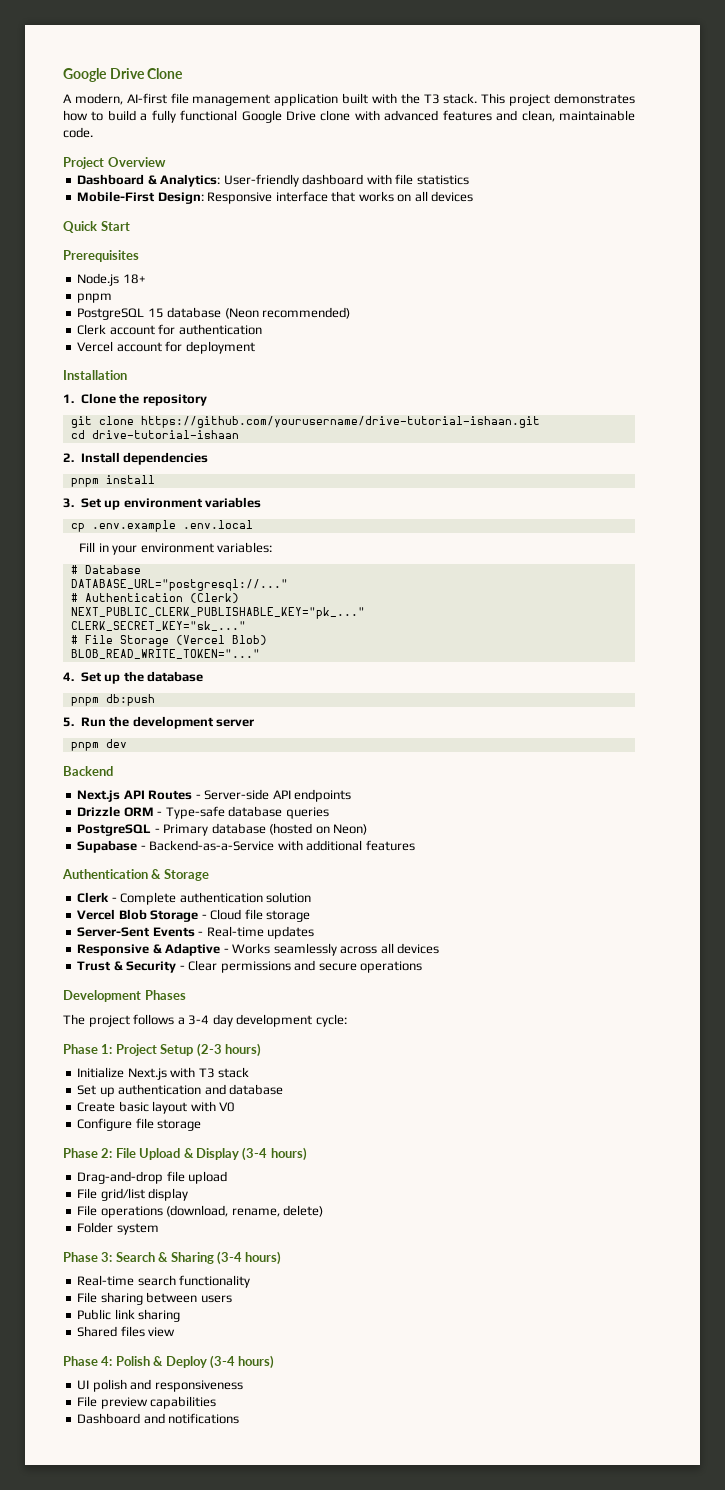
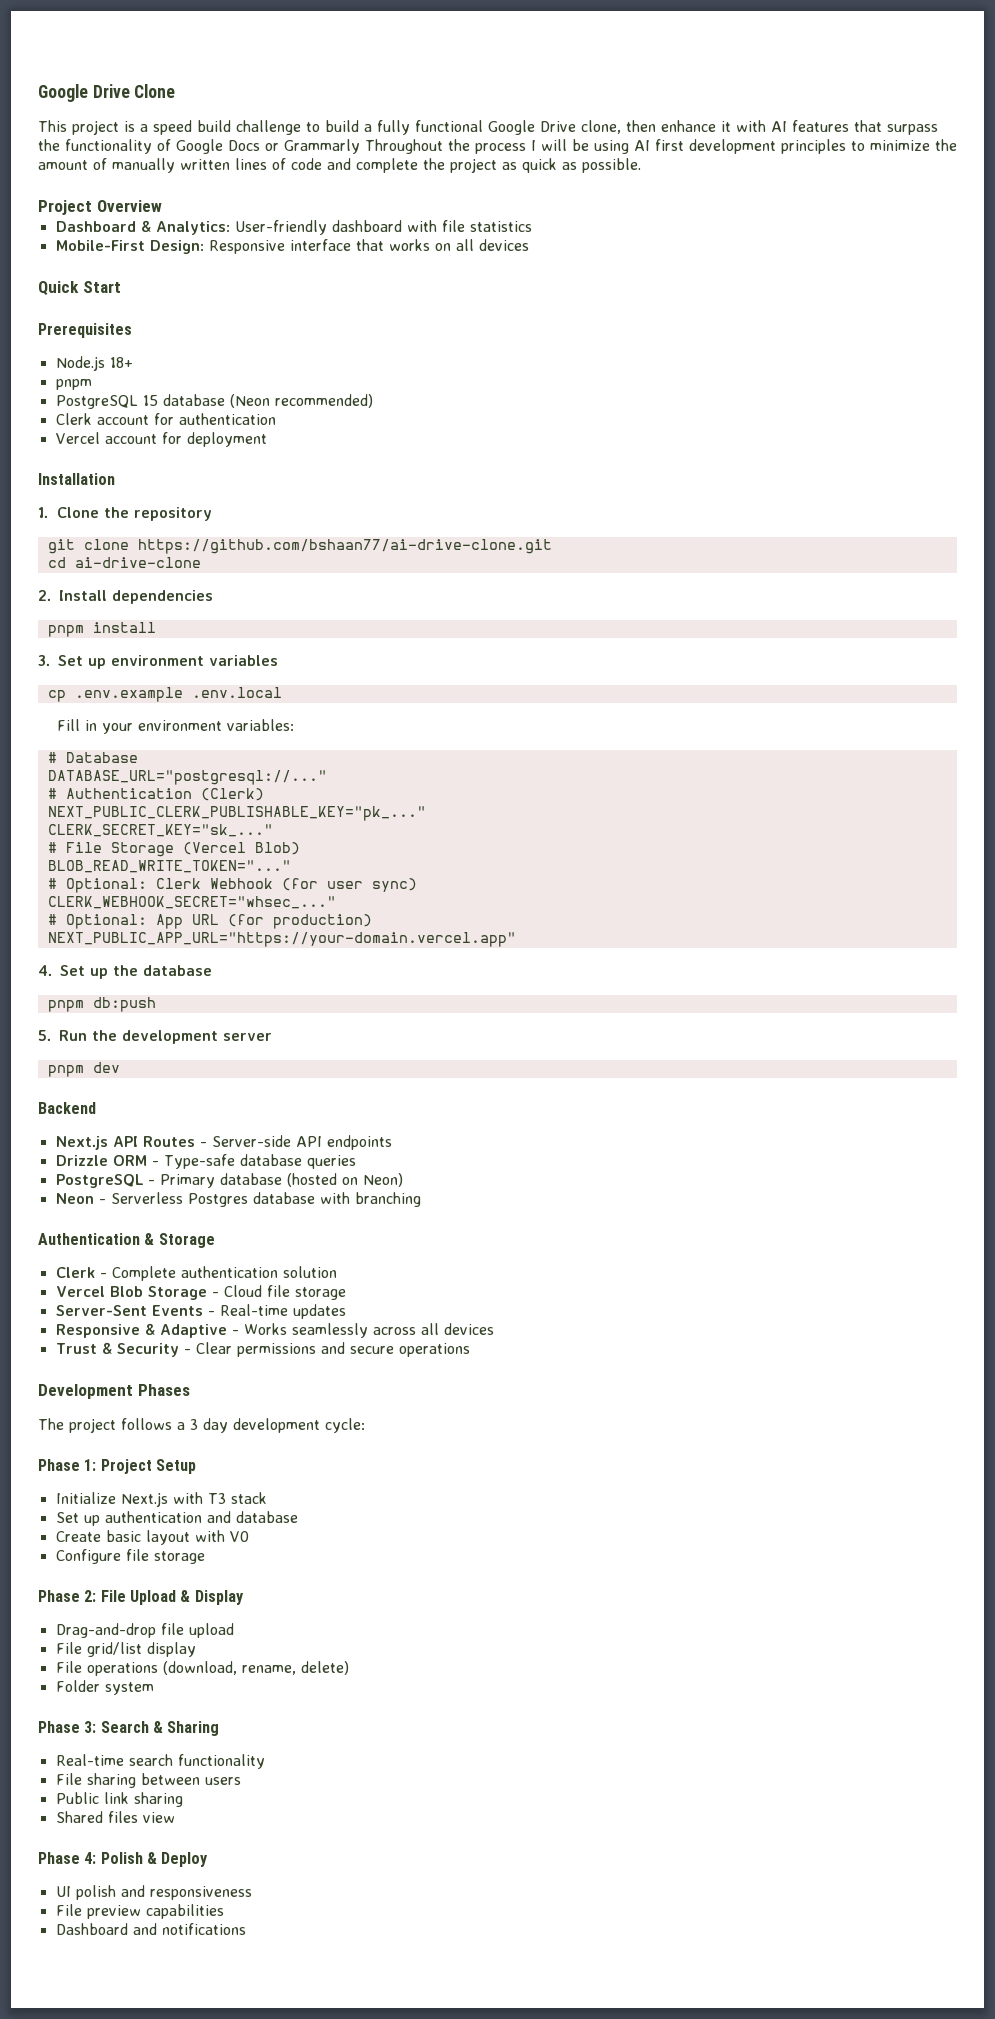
[63,93,636,106] [63,110,88,121] A modern, AI-first file management application built with the T3 stack. This project demonstrates how -> [38,120,301,135] This project is a speed build challenge
[320,110,636,122] [63,127,93,138] clone with advanced features and clean, maintainable code. -> [581,120,938,135] [38,139,957,154] [38,158,641,173] clone, then enhance it with AI features that surpass the functionality of Google Docs or Grammarly Throughout the process I will be using AI first development principles to minimize the amount of manually written lines of code and complete the project as quick as possible.
[140,416,540,428] https://github.com/yourusername/drive-tutorial-ishaan.git -> [137,539,552,554] https://github.com/bshaan77/ai-drive-clone.git
[91,430,239,439] drive-tutorial-ishaan -> [74,557,201,568] ai-drive-clone
(260, 654) none -> [47,878,417,893] [47,896,336,909] [47,914,372,929] [47,932,516,947] // # Optional: Clerk Webhook (for user sync) // CLERK_WEBHOOK_SECRET="whsec_..." // # Optional: App URL (for production) // NEXT_PUBLIC_APP_URL="https://your-domain.vercel.app"
[77,840,415,853] Supabase - Backend-as-a-Service with additional features -> [55,1192,421,1207] Neon - Serverless Postgres database with branching
[188,1015,210,1025] 3-4 -> [190,1419,198,1430] 3
[196,1043,261,1057] (2-3 hours) -> (196, 1466) none
[242,1147,307,1161] (3-4 hours) -> (244, 1597) none
[216,1251,282,1265] (3-4 hours) -> (220, 1728) none
[209,1355,275,1369] (3-4 hours) -> (209, 1859) none

